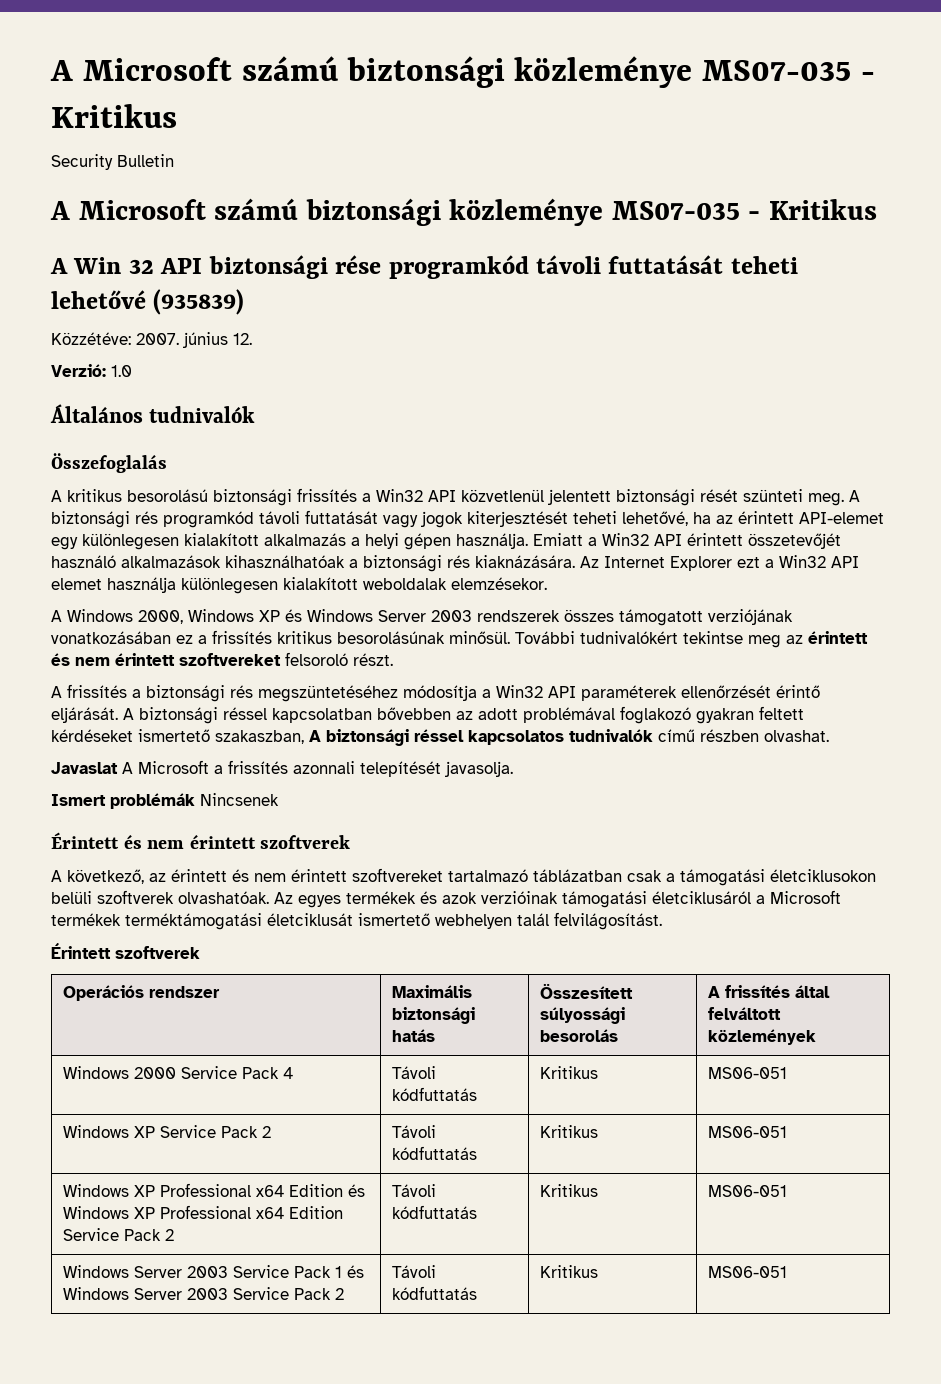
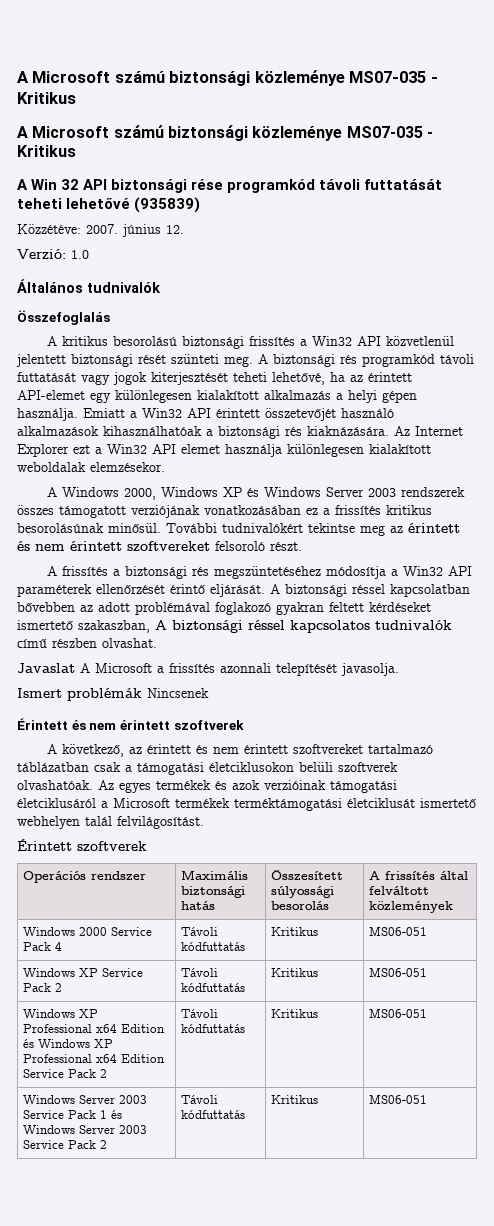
[50,56,876,88] [51,104,177,128] [51,154,174,170] A Microsoft számú biztonsági közleménye MS07-035 - Kritikus // Security Bulletin -> [17,70,438,86] [17,92,76,104] A Microsoft számú biztonsági közleménye MS07-035 - Kritikus

